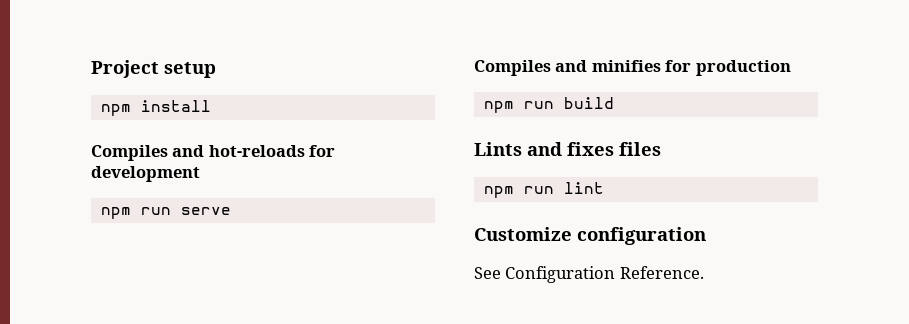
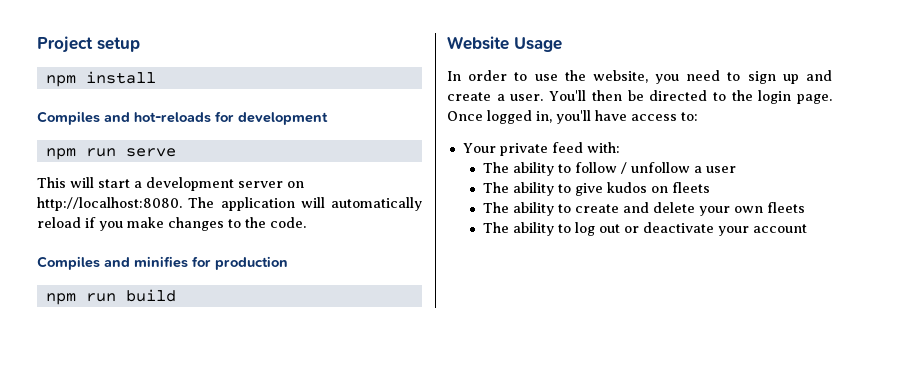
(231, 211) none -> [37,177,304,191] [37,197,422,211] [37,217,306,231] // This will start a development server on http://localhost:8080. The application will automatically reload if you make changes to the code.
[474,142,661,156] [483,182,604,198] [474,227,706,245] [474,266,704,283] Lints and fixes files // npm run lint // Customize configuration // See Configuration Reference. -> [447,36,562,52] [447,70,832,84] [447,90,833,104] [447,110,698,124] [462,142,620,156] [482,162,736,176] [482,182,710,196] [482,202,805,216] [482,222,807,236] Website Usage // In order to use the website, you need to sign up and create a user. You'll then be directed to the login page. Once logged in, you'll have access to: // Your private feed with: // The ability to follow / unfollow a user // The ability to give kudos on fleets // The ability to create and delete your own fleets // The ability to log out or deactivate your account

